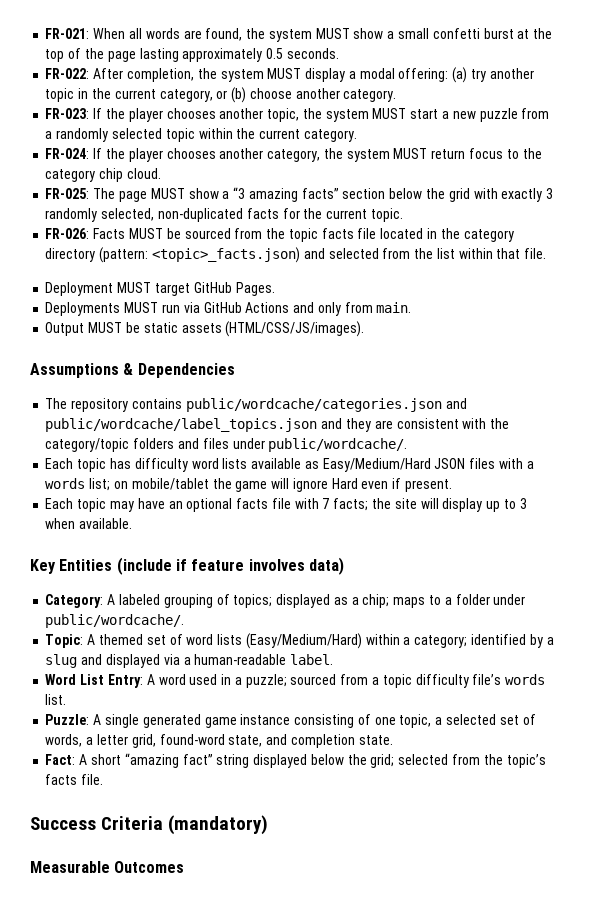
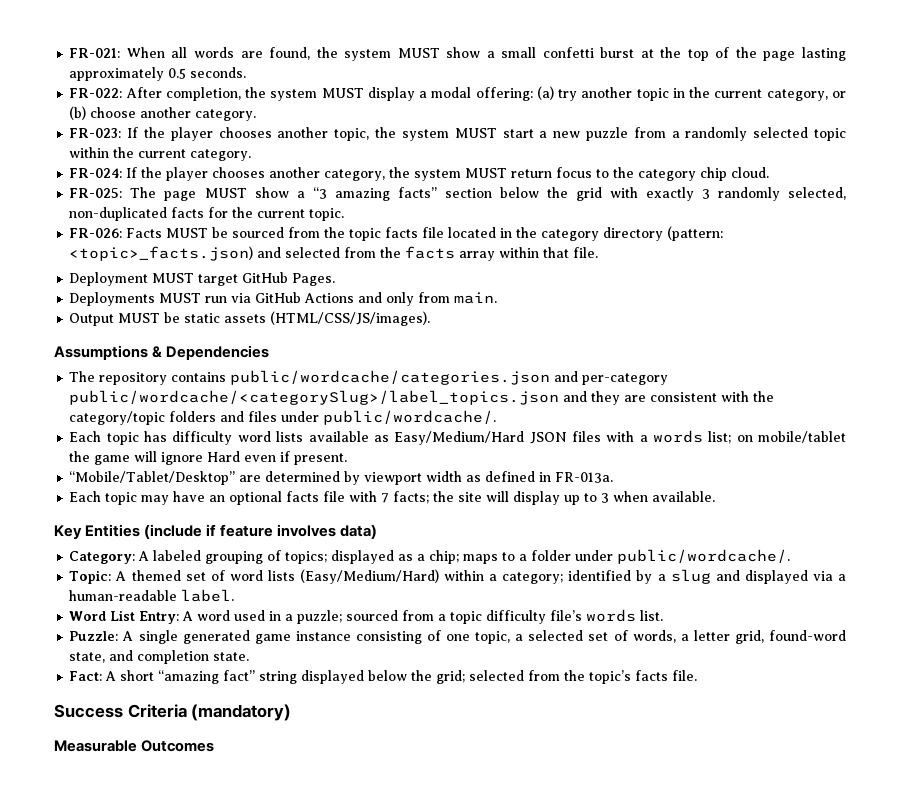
[436,248,455,259] list -> [405,246,496,261] facts array
[45,418,318,432] public/wordcache/label_topics.json -> [582,373,669,385] [69,390,560,405] per-category public/wordcache/<categorySlug>/label_topics.json
(452, 485) none -> [69,471,614,485] // “Mobile/Tablet/Desktop” are determined by viewport width as defined in FR-013a.

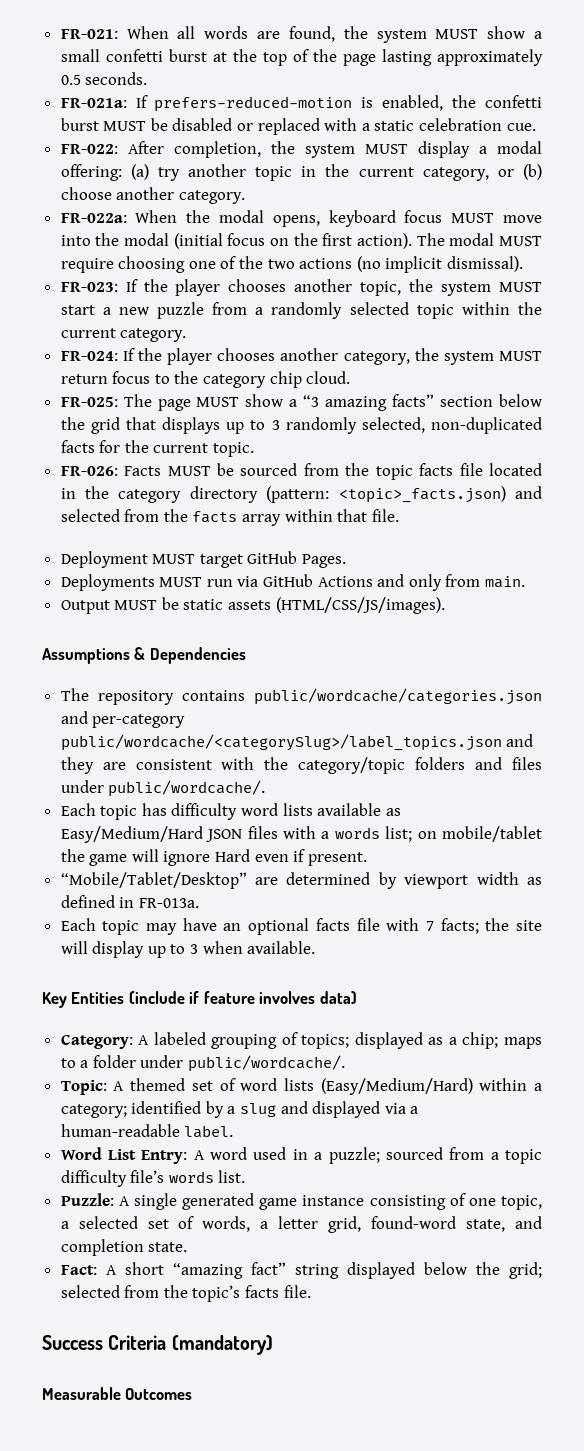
(247, 72) none -> [60,95,542,112] [60,118,536,135] // FR-021a: If prefers-reduced-motion is enabled, the confetti burst MUST be disabled or replaced with a static celebration cue.
(257, 115) none -> [60,210,543,227] [60,233,542,249] [60,256,524,273] // FR-022a: When the modal opens, keyboard focus MUST move into the modal (initial focus on the first action). The modal MUST require choosing one of the two actions (no implicit dismissal).
[609,187,694,201] with exactly -> [125,417,266,434] that displays up to

